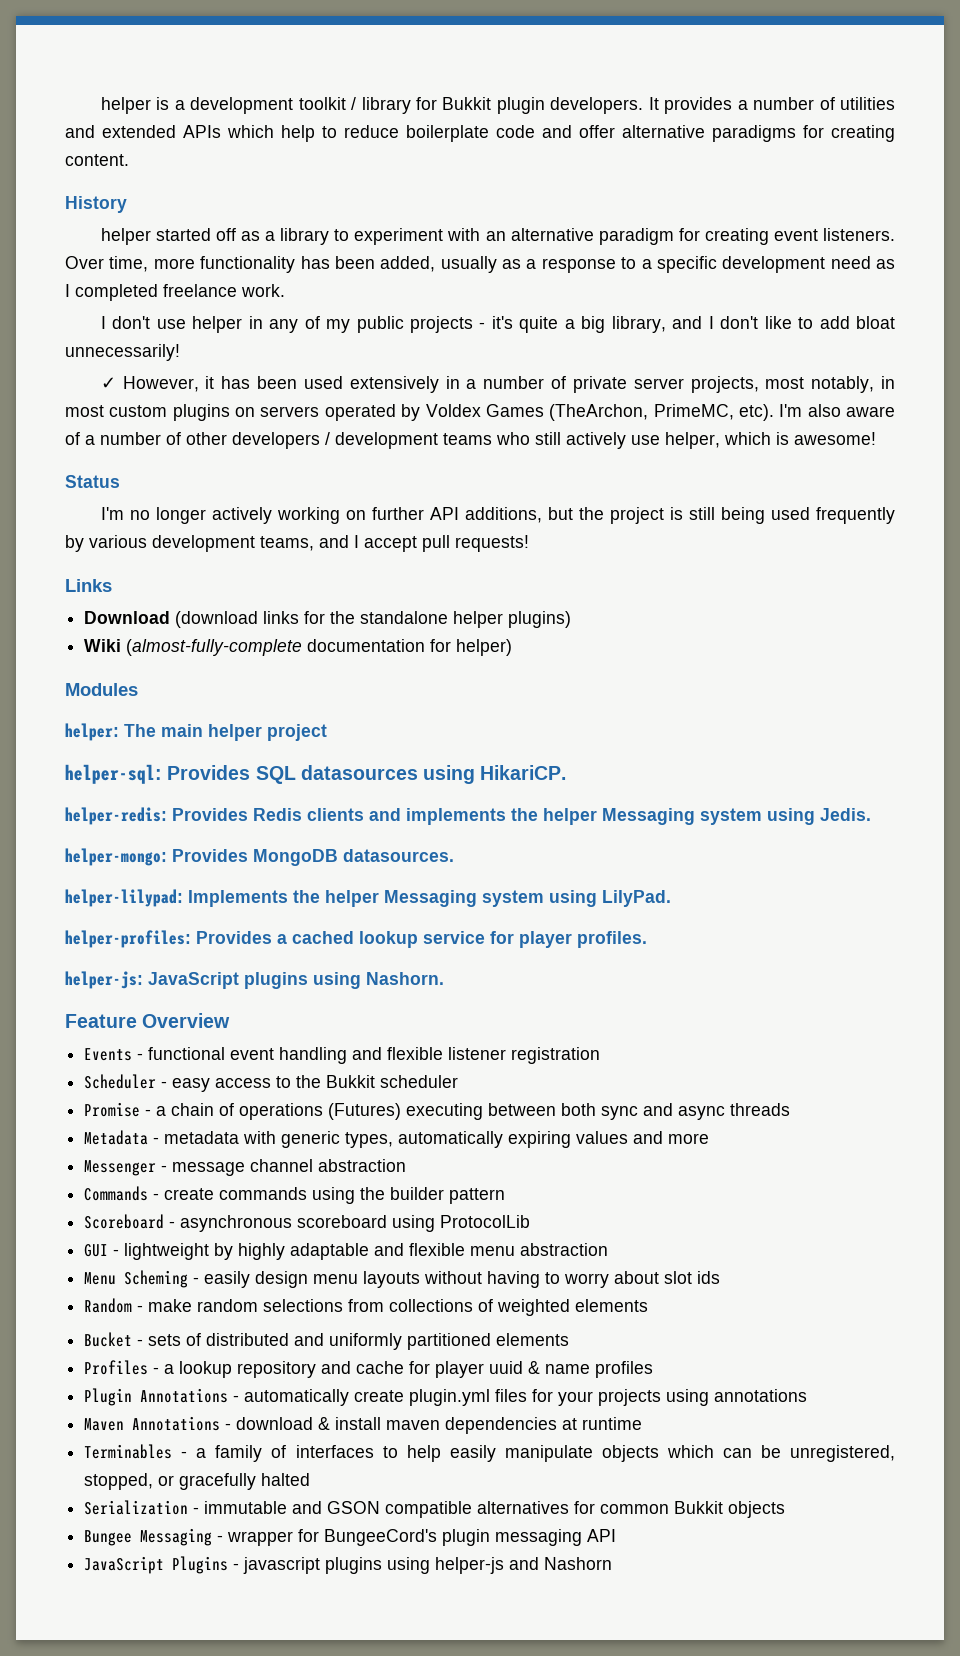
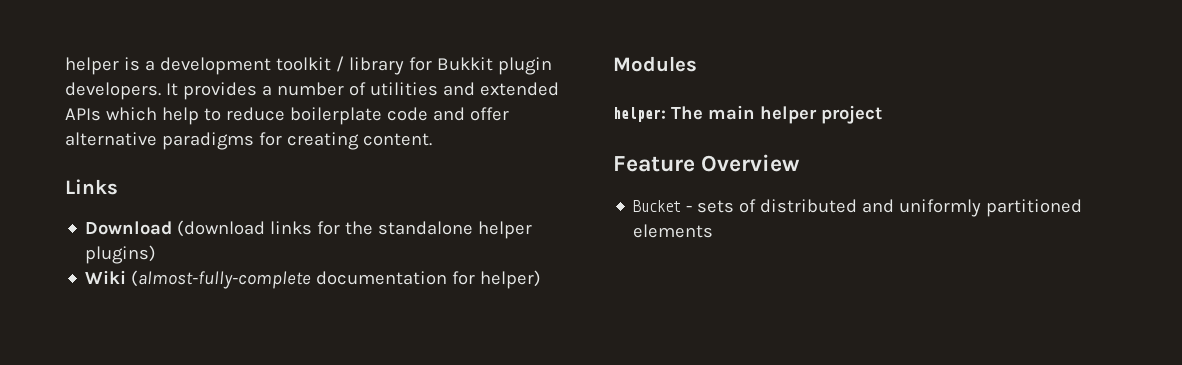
[65,196,127,213] [100,228,895,245] [65,256,895,273] [65,284,285,301] [100,316,895,333] [65,344,180,361] [100,376,896,393] [65,404,895,421] [65,432,876,449] [65,475,120,488] [100,507,896,524] [65,535,529,552] // History // helper started off as a library to experiment with an alternative paradigm for creating event listeners. Over time, more functionality has been added, usually as a response to a specific development need as I completed freelance work. // I don't use helper in any of my public projects - it's quite a big library, and I don't like to add bloat unnecessarily! // ✓ However, it has been used extensively in a number of private server projects, most notably, in most custom plugins on servers operated by Voldex Games (TheArchon, PrimeMC, etc). I'm also aware of a number of other developers / development teams who still actively use helper, which is awesome! // Status // I'm no longer actively working on further API additions, but the project is still being used frequently by various development teams, and I accept pull requests! -> (432, 139) none
[65,764,567,784] [65,807,871,825] [65,848,454,866] [65,889,671,907] [65,930,647,948] [65,971,444,989] [65,1013,231,1028] [84,1047,601,1064] [84,1074,459,1092] [84,1102,791,1120] [84,1130,710,1148] [84,1159,407,1176] [84,1186,506,1204] [84,1214,531,1232] [84,1243,609,1260] [84,1270,721,1288] [84,1298,649,1316] helper-sql: Provides SQL datasources using HikariCP. // helper-redis: Provides Redis clients and implements the helper Messaging system using Jedis. // helper-mongo: Provides MongoDB datasources. // helper-lilypad: Implements the helper Messaging system using LilyPad. // helper-profiles: Provides a cached lookup service for player profiles. // helper-js: JavaScript plugins using Nashorn. // Feature Overview // Events - functional event handling and flexible listener registration // Scheduler - easy access to the Bukkit scheduler // Promise - a chain of operations (Futures) executing between both sync and async threads // Metadata - metadata with generic types, automatically expiring values and more // Messenger - message channel abstraction // Commands - create commands using the builder pattern // Scoreboard - asynchronous scoreboard using ProtocolLib // GUI - lightweight by highly adaptable and flexible menu abstraction // Menu Scheming - easily design menu layouts without having to worry about slot ids // Random - make random selections from collections of weighted elements -> [613,154,801,172] Feature Overview
[84,1360,654,1378] [84,1388,808,1406] [84,1416,643,1434] [84,1444,896,1462] [84,1473,311,1490] [84,1500,786,1518] [84,1528,617,1546] [84,1556,613,1574] // Profiles - a lookup repository and cache for player uuid & name profiles // Plugin Annotations - automatically create plugin.yml files for your projects using annotations // Maven Annotations - download & install maven dependencies at runtime // Terminables - a family of interfaces to help easily manipulate objects which can be unregistered, stopped, or gracefully halted // Serialization - immutable and GSON compatible alternatives for common Bukkit objects // Bungee Messaging - wrapper for BungeeCord's plugin messaging API // JavaScript Plugins - javascript plugins using helper-js and Nashorn -> (714, 231) none

